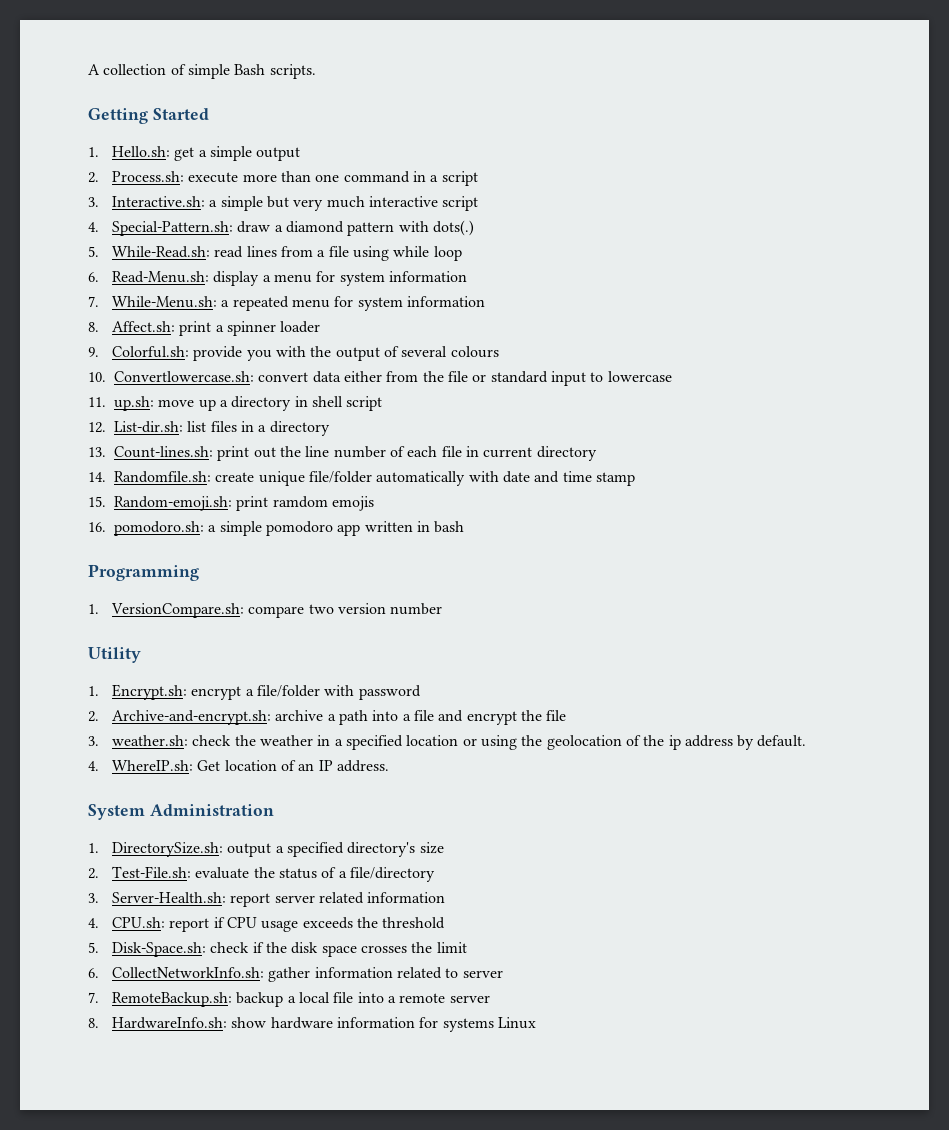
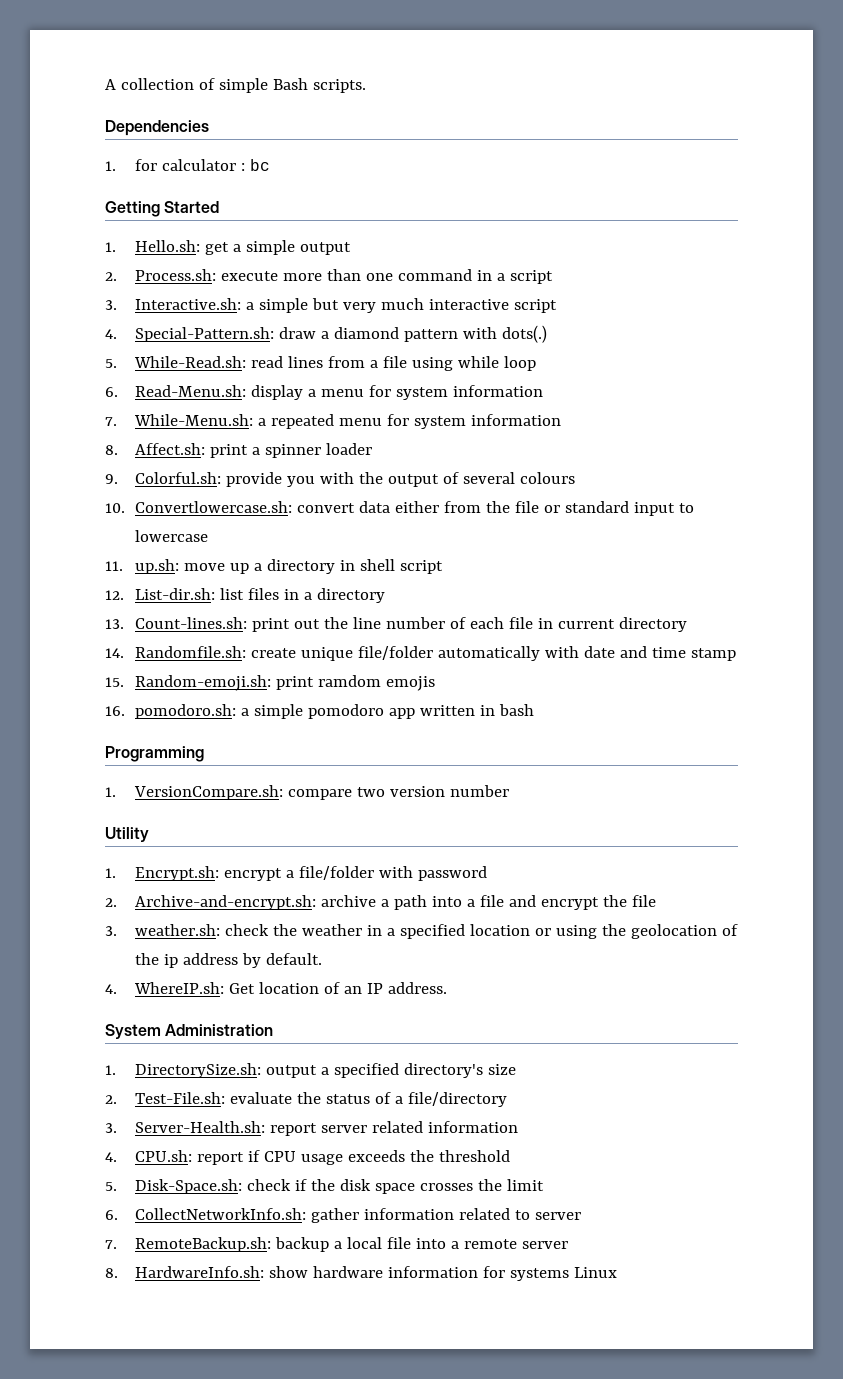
(316, 71) none -> [105,120,209,136] [105,159,270,171] // Dependencies // 1. for calculator : bc

